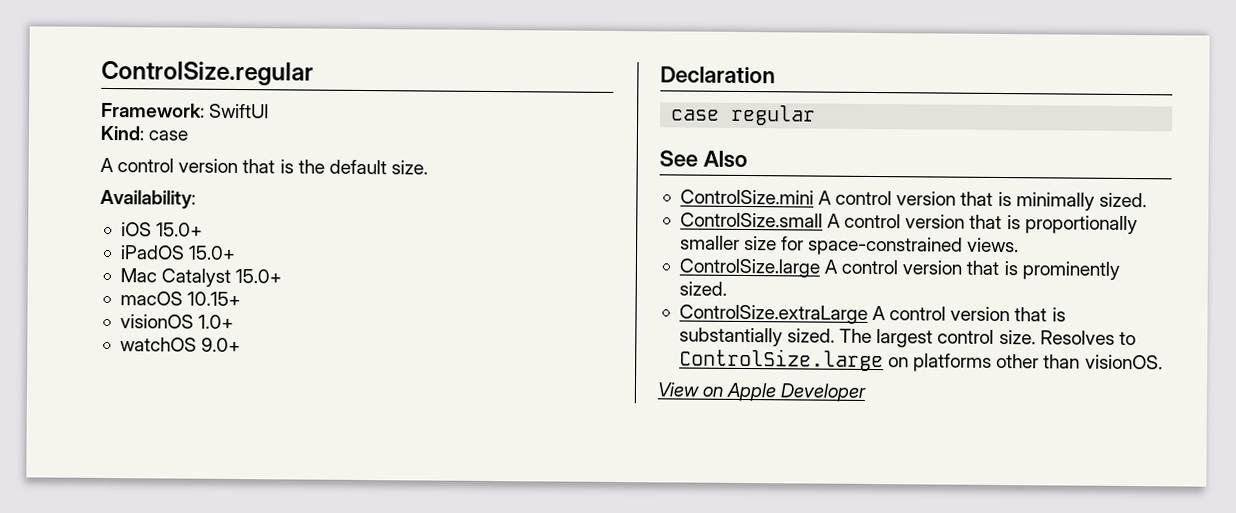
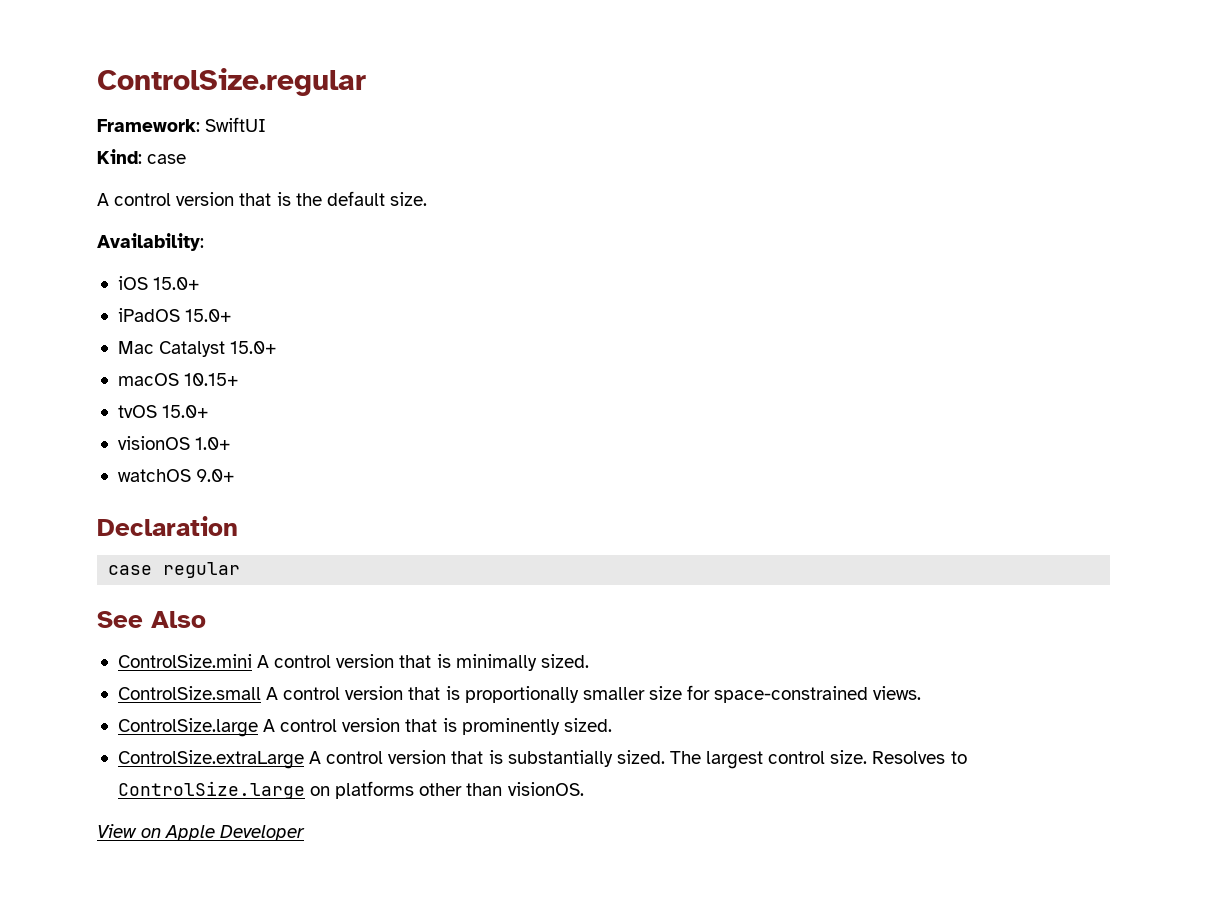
(242, 299) none -> [117,405,209,418] // tvOS 15.0+

